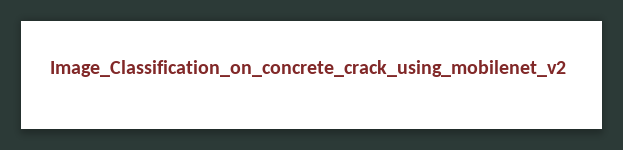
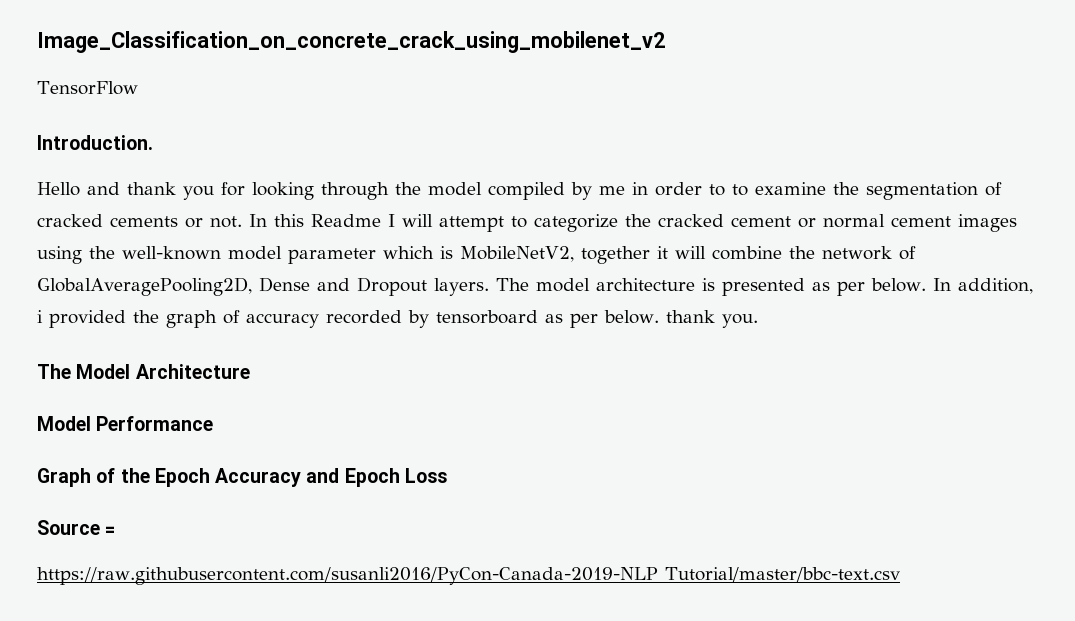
(566, 68) none -> [37,81,138,95] [37,135,153,150] [37,182,1002,200] [37,214,1017,232] [37,246,916,264] [37,277,1033,296] [37,310,758,328] [37,364,250,379] [37,416,214,431] [37,468,447,487] [37,520,116,535] [37,567,900,585] // TensorFlow // Introduction. // Hello and thank you for looking through the model compiled by me in order to to examine the segmentation of cracked cements or not. In this Readme I will attempt to categorize the cracked cement or normal cement images using the well-known model parameter which is MobileNetV2, together it will combine the network of GlobalAveragePooling2D, Dense and Dropout layers. The model architecture is presented as per below. In addition, i provided the graph of accuracy recorded by tensorboard as per below. thank you. // The Model Architecture // Model Performance // Graph of the Epoch Accuracy and Epoch Loss // Source = // https://raw.githubusercontent.com/susanli2016/PyCon-Canada-2019-NLP Tutorial/master/bbc-text.csv

